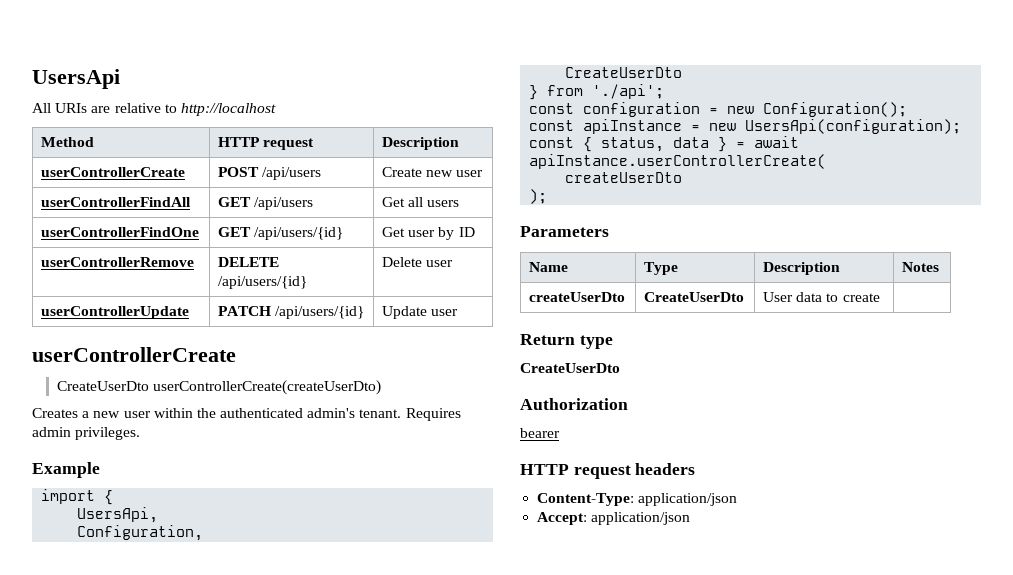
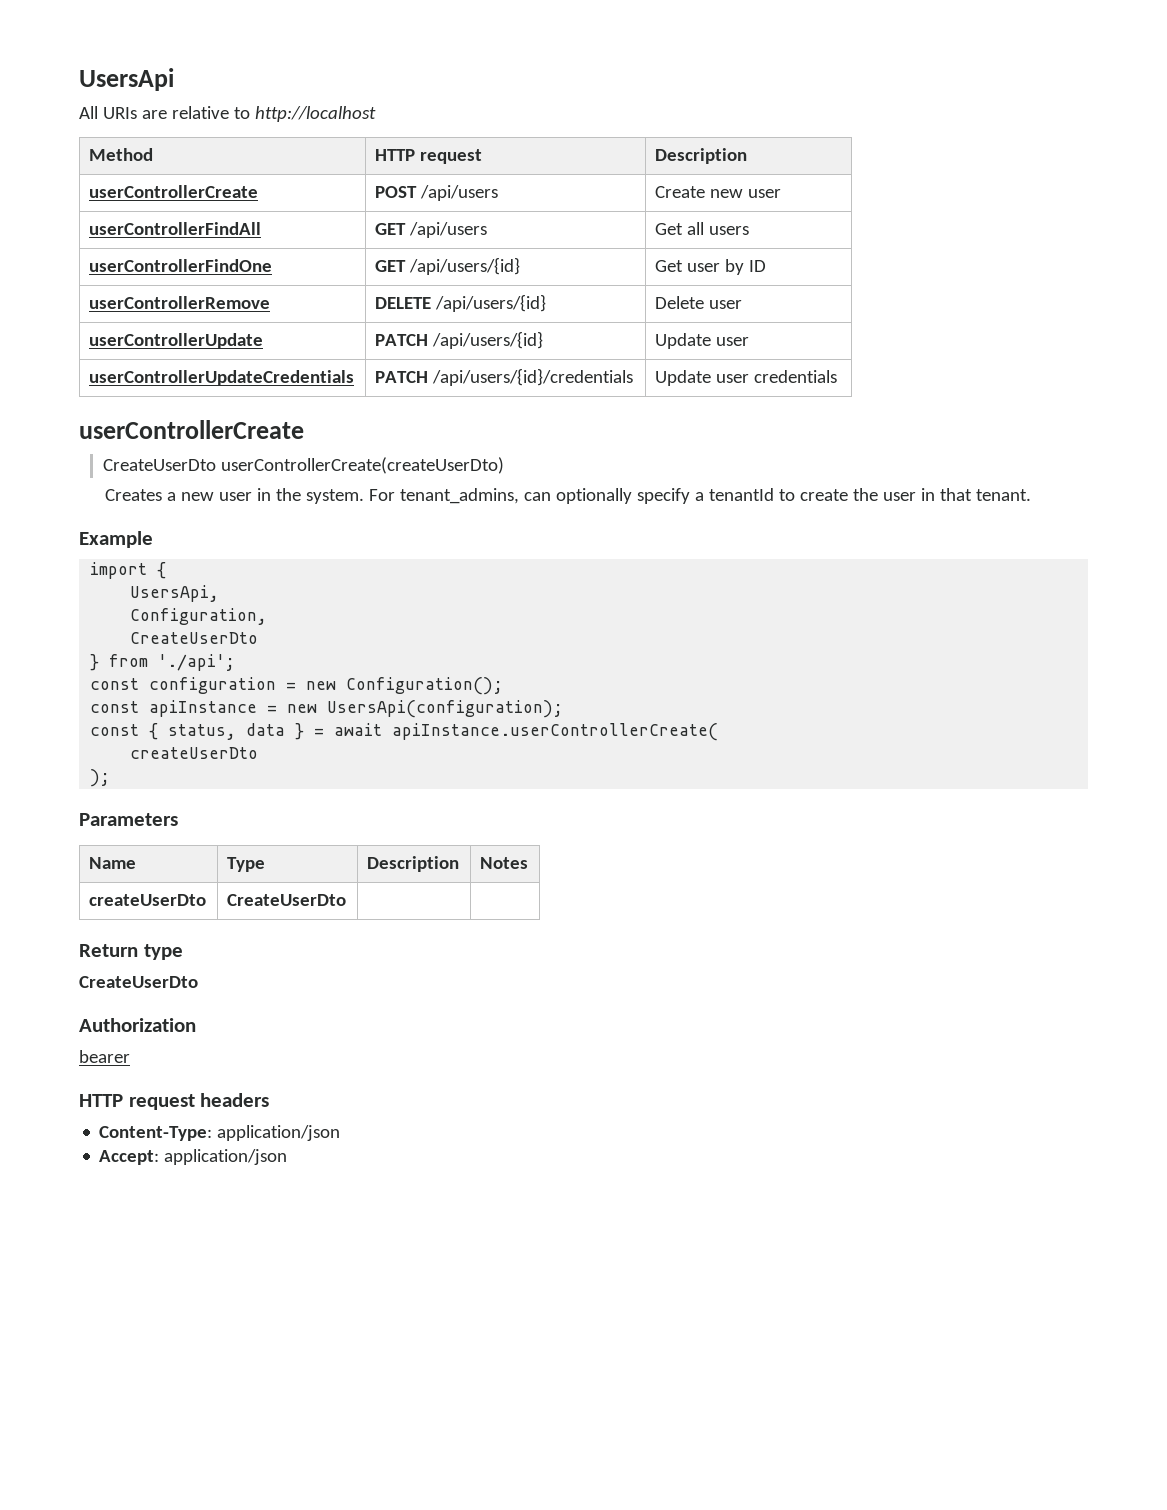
(459, 312) none -> [89,370,355,386] [375,368,634,386] [655,370,838,386] // userControllerUpdateCredentials | PATCH /api/users/{id}/credentials | Update user credentials
[153,408,461,421] [32,427,141,440] within the authenticated admin's tenant. Requires admin privileges. -> [257,488,1032,504] in the system. For tenant_admins, can optionally specify a tenantId to create the user in that tenant.
[763,292,880,302] User data to create -> (347, 900) none

